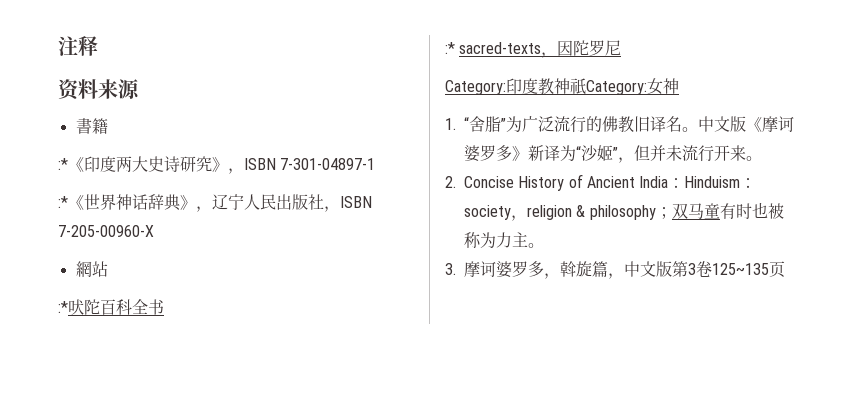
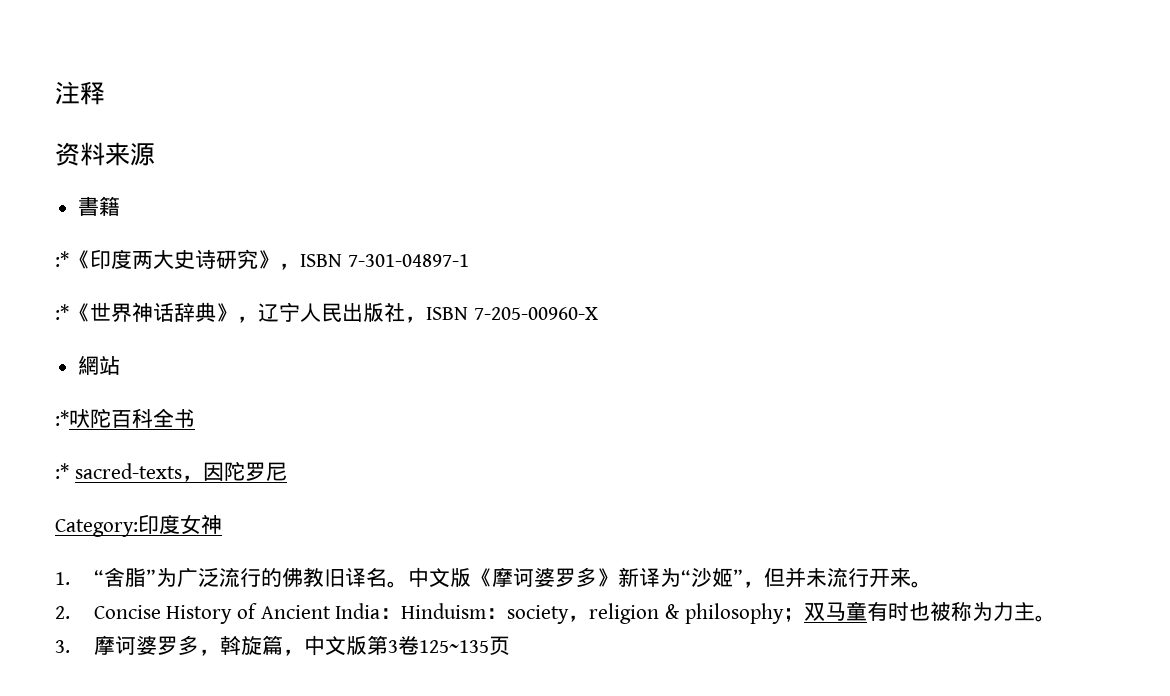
[538,78,647,95] 教神祇Category: -> (180, 524) none

